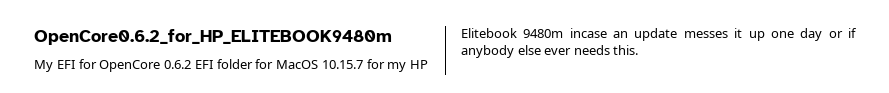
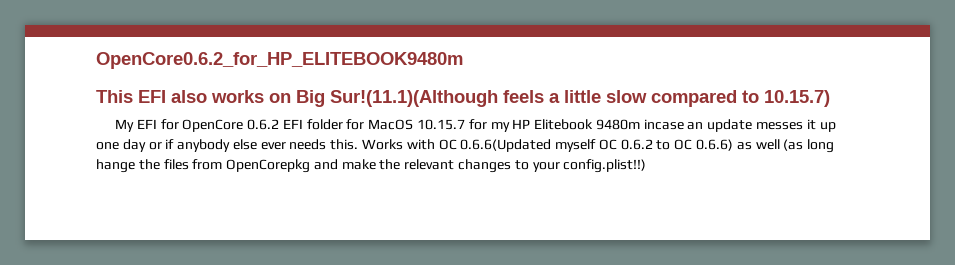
(392, 37) none -> [96,90,830,107] // This EFI also works on Big Sur!(11.1)(Although feels a little slow compared to 10.15.7)
(639, 50) none -> [362,139,835,153] [96,159,647,173] Works with OC 0.6.6(Updated myself OC 0.6.2 to OC 0.6.6) as well (as long hange the files from OpenCorepkg and make the relevant changes to your config.plist!!)

